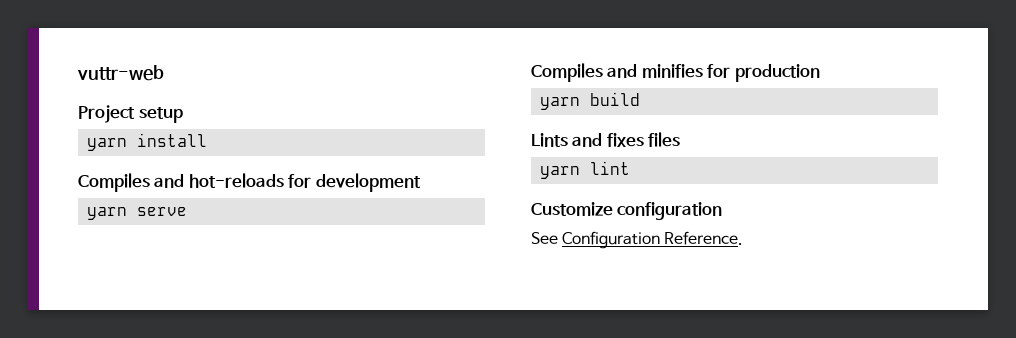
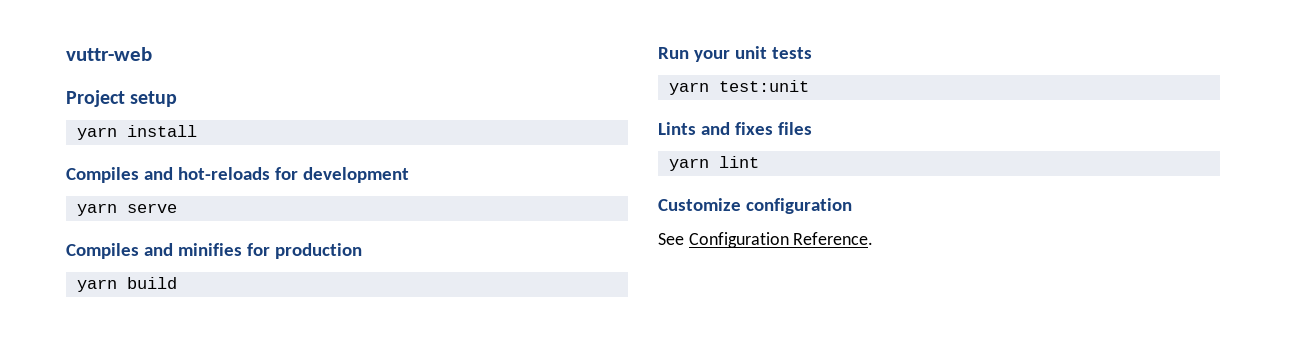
(641, 99) none -> [658,46,812,62] [668,80,809,95] // Run your unit tests // yarn test:unit

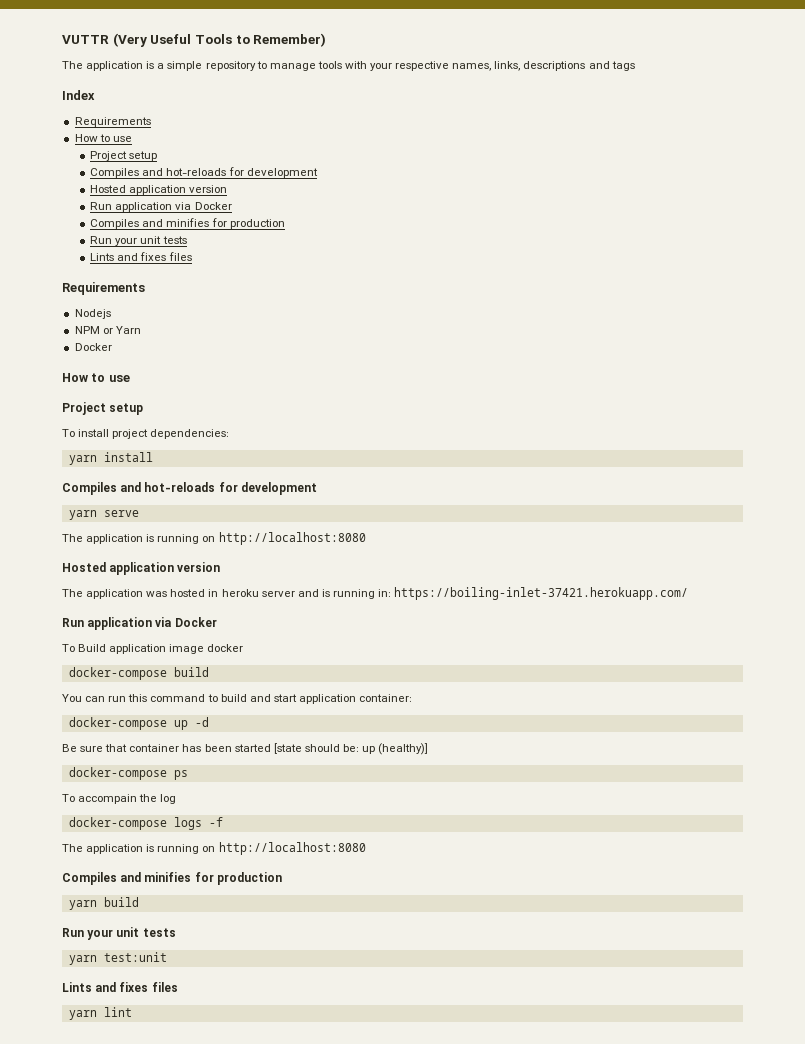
[66,47,152,61] [66,90,178,107] vuttr-web // Project setup -> [62,33,327,47] [62,61,635,71] [62,90,95,100] [74,117,151,127] [74,134,132,142] [90,151,158,161] [90,167,318,178] [90,185,228,195] [90,202,232,212] [90,218,285,229] [90,236,187,246] [90,252,192,261] [62,282,145,295] [74,309,111,319] [74,326,141,334] [74,343,112,351] [62,373,130,382] [62,402,144,415] [62,429,230,439] VUTTR (Very Useful Tools to Remember) // The application is a simple repository to manage tools with your respective names, links, descriptions and tags // Index // Requirements // How to use // Project setup // Compiles and hot-reloads for development // Hosted application version // Run application via Docker // Compiles and minifies for production // Run your unit tests // Lints and fixes files // Requirements // Nodejs // NPM or Yarn // Docker // How to use // Project setup // To install project dependencies:
(177, 208) none -> [62,532,366,545] [62,562,221,575] [62,587,689,600] [62,617,217,630] [62,644,244,654] [68,667,209,680] [62,694,413,704] [68,717,209,730] [62,743,429,755] [68,767,188,780] [62,794,177,804] [68,817,223,830] [62,842,366,855] // The application is running on http://localhost:8080 // Hosted application version // The application was hosted in heroku server and is running in: https://boiling-inlet-37421.herokuapp.com/ // Run application via Docker // To Build application image docker // docker-compose build // You can run this command to build and start application container: // docker-compose up -d // Be sure that container has been started [state should be: up (healthy)] // docker-compose ps // To accompain the log // docker-compose logs -f // The application is running on http://localhost:8080
[658,198,852,214] [658,232,874,248] // Customize configuration // See Configuration Reference. -> (132, 1012) none

